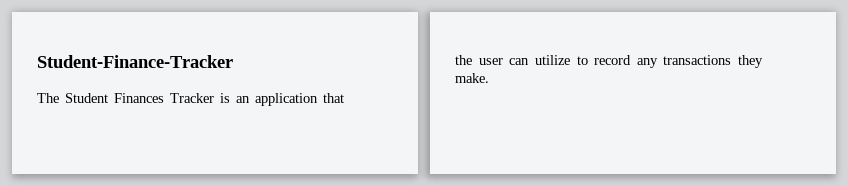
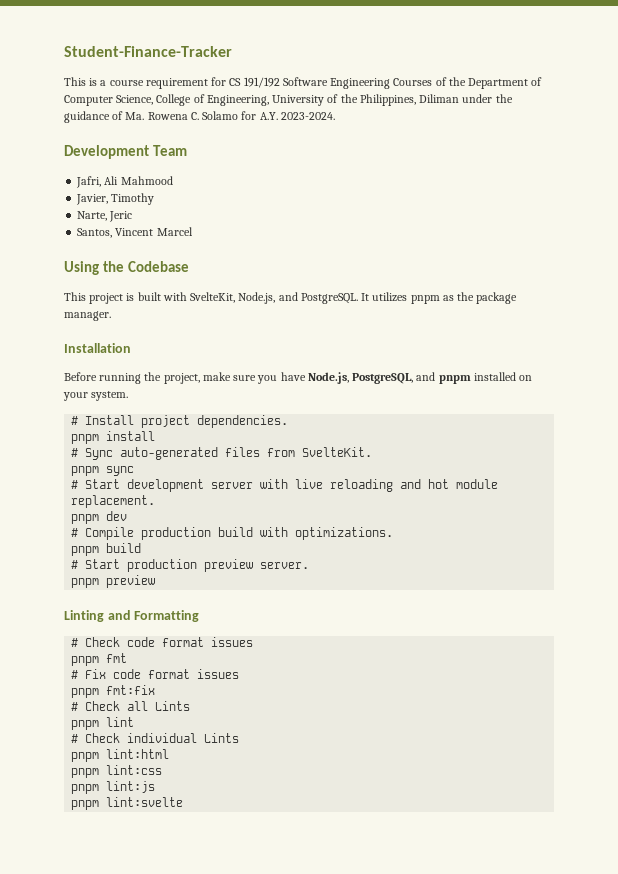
[37,93,344,106] [455,55,763,68] [455,73,489,83] The Student Finances Tracker is an application that the user can utilize to record any transactions they make. -> [64,77,543,89] [64,94,513,106] [64,111,335,123] [64,145,187,159] [76,176,173,188] [76,193,155,205] [77,211,133,222] [77,227,193,238] [64,261,189,275] [64,292,518,304] [64,311,111,321] [64,343,131,353] [64,372,533,384] [63,391,129,401] [71,415,289,428] [71,431,156,444] [71,447,373,460] [71,466,135,476] [71,479,499,492] [71,495,156,508] [71,511,128,524] [71,527,394,540] [71,543,142,556] [71,559,310,572] [71,575,156,588] [64,610,200,622] [71,637,254,647] [71,653,128,666] [71,669,240,679] [71,685,156,698] [71,701,191,711] [71,717,135,730] [71,733,240,743] [71,749,170,762] [71,765,163,778] [71,781,156,794] [71,797,184,810] This is a course requirement for CS 191/192 Software Engineering Courses of the Department of Computer Science, College of Engineering, University of the Philippines, Diliman under the guidance of Ma. Rowena C. Solamo for A.Y. 2023-2024. // Development Team // Jafri, Ali Mahmood // Javier, Timothy // Narte, Jeric // Santos, Vincent Marcel // Using the Codebase // This project is built with SvelteKit, Node.js, and PostgreSQL. It utilizes pnpm as the package manager. // Installation // Before running the project, make sure you have Node.js, PostgreSQL, and pnpm installed on your system. // # Install project dependencies. // pnpm install // # Sync auto-generated files from SvelteKit. // pnpm sync // # Start development server with live reloading and hot module replacement. // pnpm dev // # Compile production build with optimizations. // pnpm build // # Start production preview server. // pnpm preview // Linting and Formatting // # Check code format issues // pnpm fmt // # Fix code format issues // pnpm fmt:fix // # Check all Lints // pnpm lint // # Check individual Lints // pnpm lint:html // pnpm lint:css // pnpm lint:js // pnpm lint:svelte

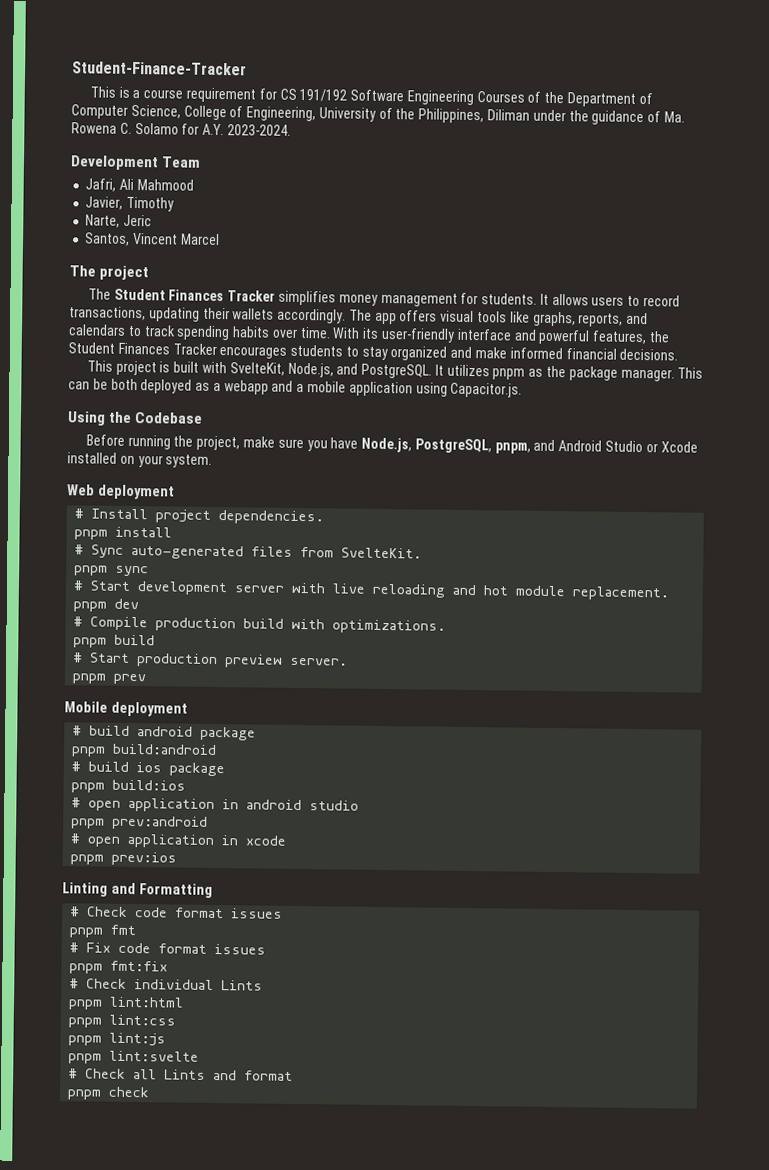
[64,261,189,275] Using the Codebase -> [69,265,150,281] [87,288,680,307] [69,306,649,327] [68,324,670,345] [68,342,679,361] The project // The Student Finances Tracker simplifies money management for students. It allows users to record transactions, updating their wallets accordingly. The app offers visual tools like graphs, reports, and calendars to track spending habits over time. With its user-friendly interface and powerful features, the Student Finances Tracker encourages students to stay organized and make informed financial decisions.
[64,343,131,353] // Installation -> [677,367,704,379] [68,378,523,398] [67,411,204,426] This can be both deployed as a webapp and a mobile application using Capacitor.js. // Using the Codebase
[416,372,471,384] and pnpm -> [494,439,698,454] pnpm, and Android Studio or Xcode
(129, 396) none -> [67,484,175,500] // Web deployment
[106,575,156,588] preview -> [113,673,147,685] [64,701,188,717] [72,725,257,741] [71,743,218,757] [71,761,226,777] [71,779,187,793] [71,797,360,813] [71,815,209,830] [70,833,288,849] [70,851,178,866] prev // Mobile deployment // # build android package // pnpm build:android // # build ios package // pnpm build:ios // # open application in android studio // pnpm prev:android // # open application in xcode // pnpm prev:ios
[71,701,191,711] [71,717,135,730] // # Check all Lints // pnpm lint -> (169, 966) none
(184, 802) none -> [68,1068,294,1081] [67,1086,151,1100] // # Check all Lints and format // pnpm check

